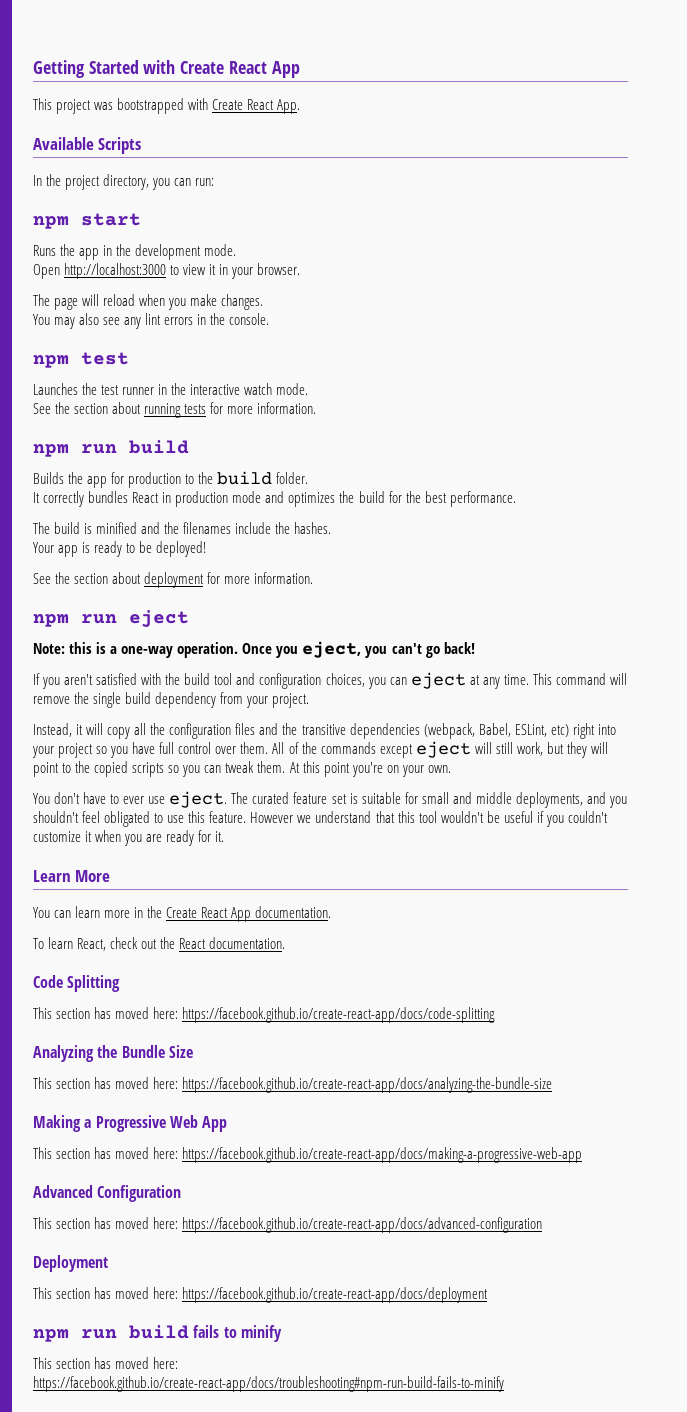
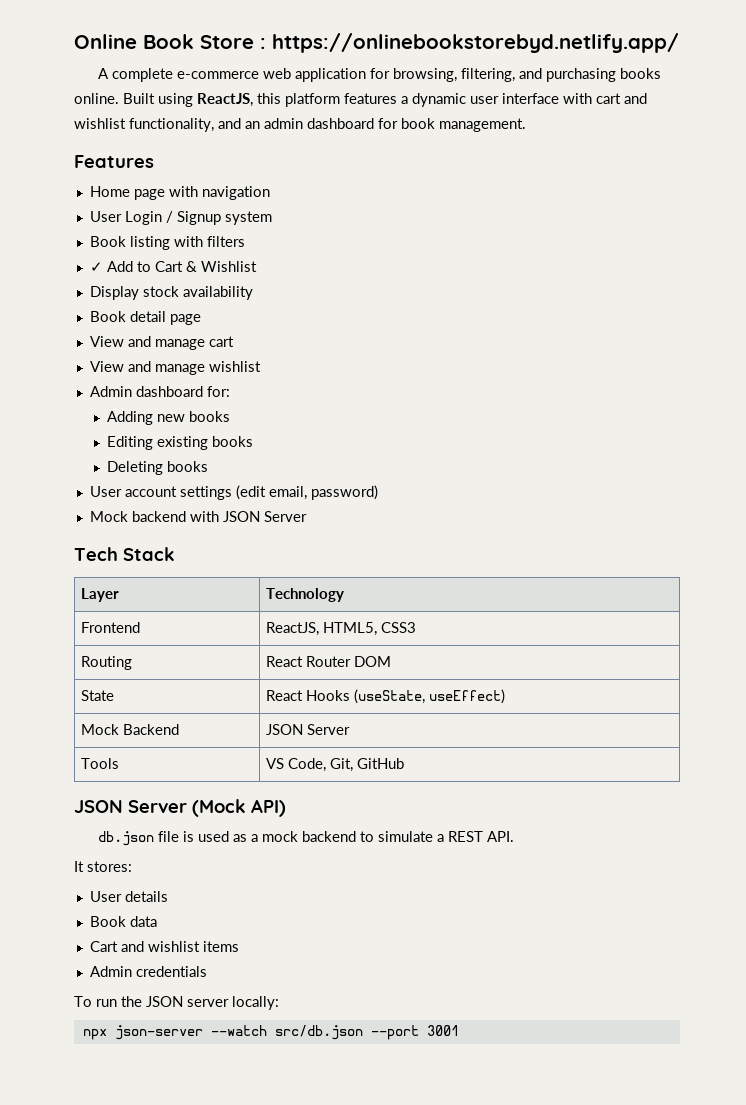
[33,60,300,78] [33,98,301,114] [33,137,142,154] [33,174,215,190] [33,213,141,229] [33,244,237,260] [33,263,301,279] [33,294,264,310] [33,313,270,329] [33,352,129,368] [33,383,309,395] [33,402,317,418] [33,440,189,457] [33,471,309,488] [33,491,516,507] [33,522,332,534] [33,541,207,557] [33,572,314,588] [33,610,189,627] [33,641,475,658] [33,672,627,689] [33,692,310,708] [33,723,616,739] [32,741,608,758] [33,761,451,777] [33,791,627,808] [33,811,608,827] [33,830,225,846] [33,870,111,882] [33,906,332,922] [33,937,286,951] [33,975,121,992] [33,1007,496,1023] [33,1045,193,1062] [33,1077,553,1093] [33,1115,228,1132] [33,1147,583,1163] [33,1185,182,1202] [33,1217,543,1233] [33,1255,108,1272] [33,1287,489,1303] [33,1325,282,1342] [33,1357,179,1369] [33,1376,504,1392] Getting Started with Create React App // This project was bootstrapped with Create React App. // Available Scripts // In the project directory, you can run: // npm start // Runs the app in the development mode. // Open http://localhost:3000 to view it in your browser. // The page will reload when you make changes. // You may also see any lint errors in the console. // npm test // Launches the test runner in the interactive watch mode. // See the section about running tests for more information. // npm run build // Builds the app for production to the build folder. // It correctly bundles React in production mode and optimizes the build for the best performance. // The build is minified and the filenames include the hashes. // Your app is ready to be deployed! // See the section about deployment for more information. // npm run eject // Note: this is a one-way operation. Once you eject, you can't go back! // If you aren't satisfied with the build tool and configuration choices, you can eject at any time. This command will remove the single build dependency from your project. // Instead, it will copy all the configuration files and the transitive dependencies (webpack, Babel, ESLint, etc) right into your project so you have full control over them. All of the commands except eject will still work, but they will point to the copied scripts so you can tweak them. At this point you're on your own. // You don't have to ever use eject. The curated feature set is suitable for small and middle deployments, and you shouldn't feel obligated to use this feature. However we understand that this tool wouldn't be useful if you couldn't customize it when you are ready for it. // Learn More // You can learn more in the Create React App documentation. // To learn React, check out the React documentation. // Code Splitting // This section has moved here: https://facebook.github.io/create-react-app/docs/code-splitting // Analyzing the Bundle Size // This section has moved here: https://facebook.github.io/create-react-app/docs/analyzing-the-bundle-size // Making a Progressive Web App // This section has moved here: https://facebook.github.io/create-react-app/docs/making-a-progressive-web-app // Advanced Configuration // This section has moved here: https://facebook.github.io/create-react-app/docs/advanced-configuration // Deployment // This section has moved here: https://facebook.github.io/create-react-app/docs/deployment // npm run build fails to minify // This section has moved here: https://facebook.github.io/create-react-app/docs/troubleshooting#npm-run-build-fails-to-minify -> [74,33,679,53] [97,68,661,82] [74,93,647,107] [74,118,526,132] [74,155,154,168] [89,186,270,200] [89,211,272,225] [89,236,245,250] [89,261,257,272] [89,286,253,300] [89,311,201,325] [89,336,234,350] [89,361,261,375] [89,386,230,397] [106,411,230,425] [106,436,253,450] [106,461,208,475] [89,485,378,500] [89,511,307,522] [74,547,175,561] [80,588,119,602] [265,588,344,602] [80,622,140,633] [265,622,416,636] [80,656,132,670] [265,656,391,667] [80,690,114,701] [265,689,505,704] [80,724,179,735] [265,724,350,735] [80,758,119,769] [265,758,404,772] [74,799,286,817] [97,831,514,846] [74,861,132,872] [89,891,168,902] [89,916,157,927] [89,941,239,952] [89,966,207,977] [74,996,279,1010] [82,1025,459,1040] Online Book Store : https://onlinebookstorebyd.netlify.app/ // A complete e-commerce web application for browsing, filtering, and purchasing books online. Built using ReactJS, this platform features a dynamic user interface with cart and wishlist functionality, and an admin dashboard for book management. // Features // Home page with navigation // User Login / Signup system // Book listing with filters // ✓ Add to Cart & Wishlist // Display stock availability // Book detail page // View and manage cart // View and manage wishlist // Admin dashboard for: // Adding new books // Editing existing books // Deleting books // User account settings (edit email, password) // Mock backend with JSON Server // Tech Stack // Layer | Technology // Frontend | ReactJS, HTML5, CSS3 // Routing | React Router DOM // State | React Hooks (useState, useEffect) // Mock Backend | JSON Server // Tools | VS Code, Git, GitHub // JSON Server (Mock API) // db.json file is used as a mock backend to simulate a REST API. // It stores: // User details // Book data // Cart and wishlist items // Admin credentials // To run the JSON server locally: // npx json-server --watch src/db.json --port 3001

